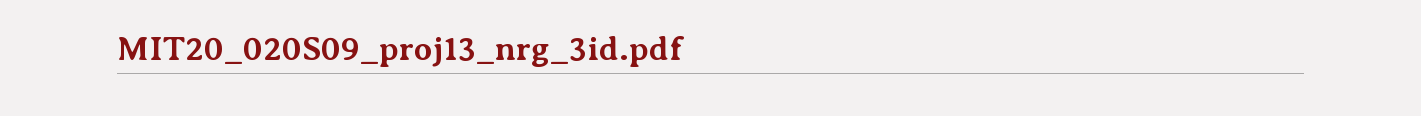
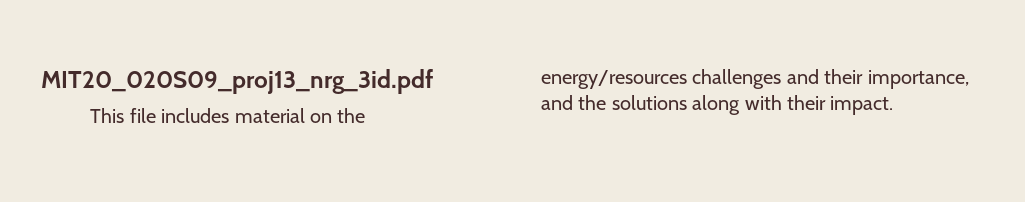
(684, 51) none -> [90,108,366,123] [541,69,969,89] [541,95,894,115] // This file includes material on the energy/resources challenges and their importance, and the solutions along with their impact.

